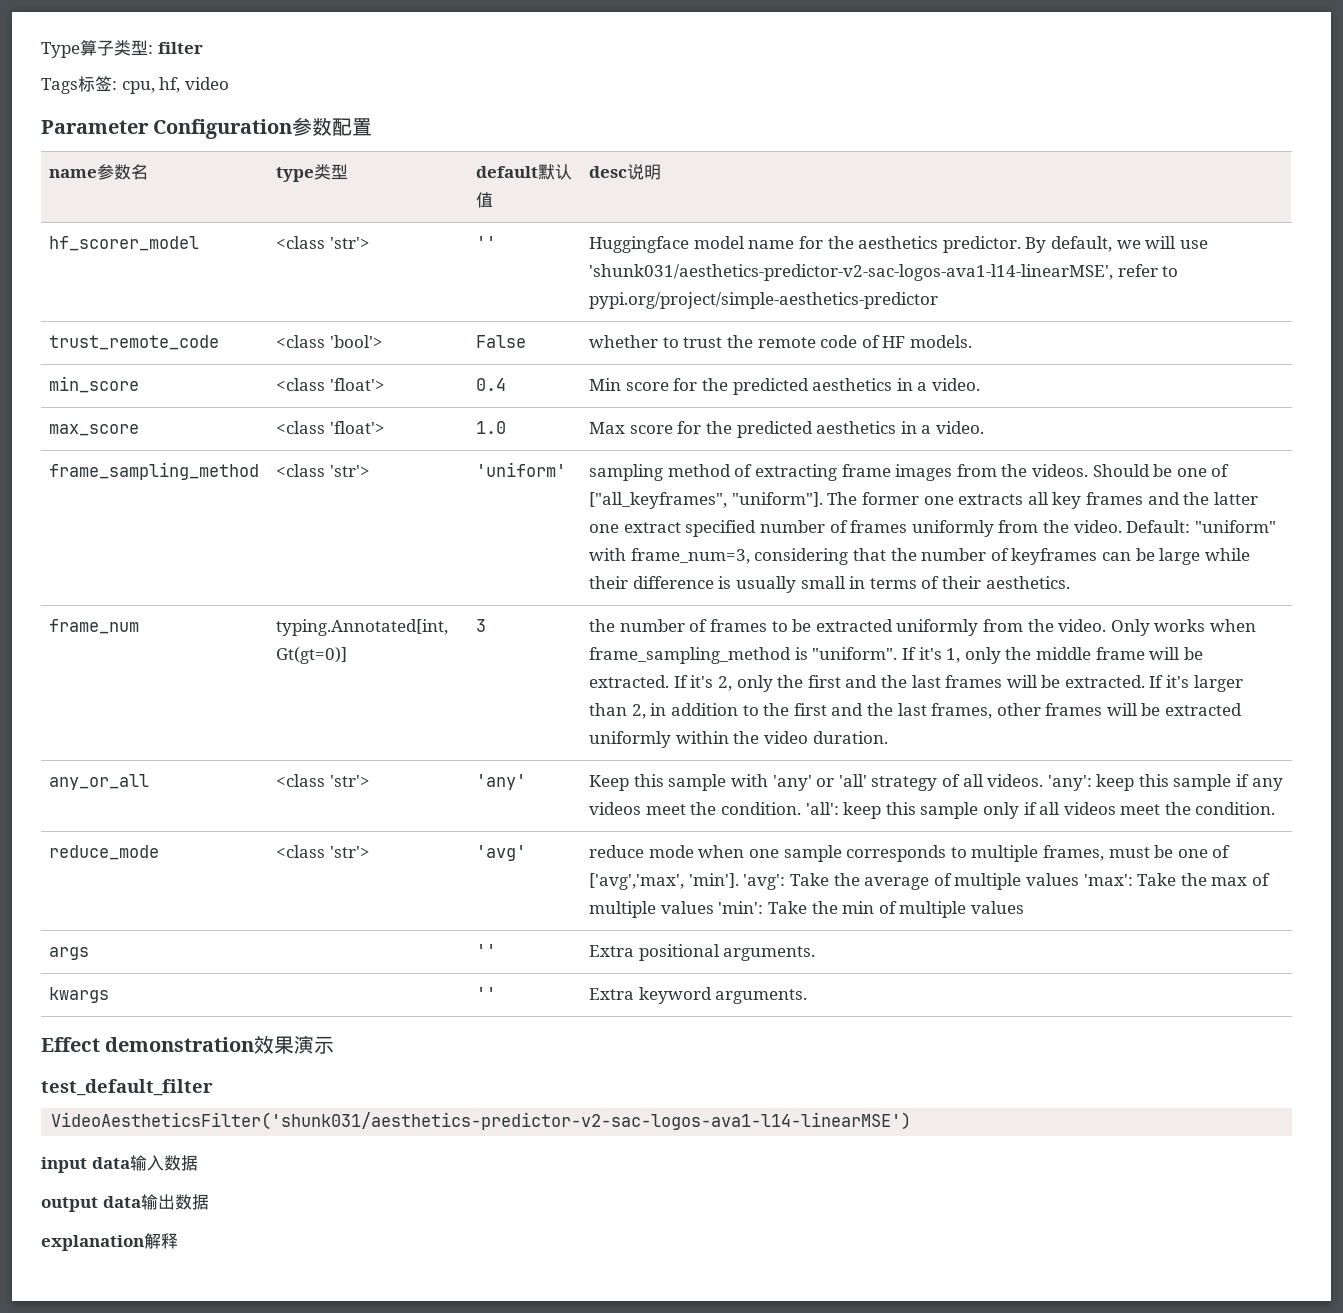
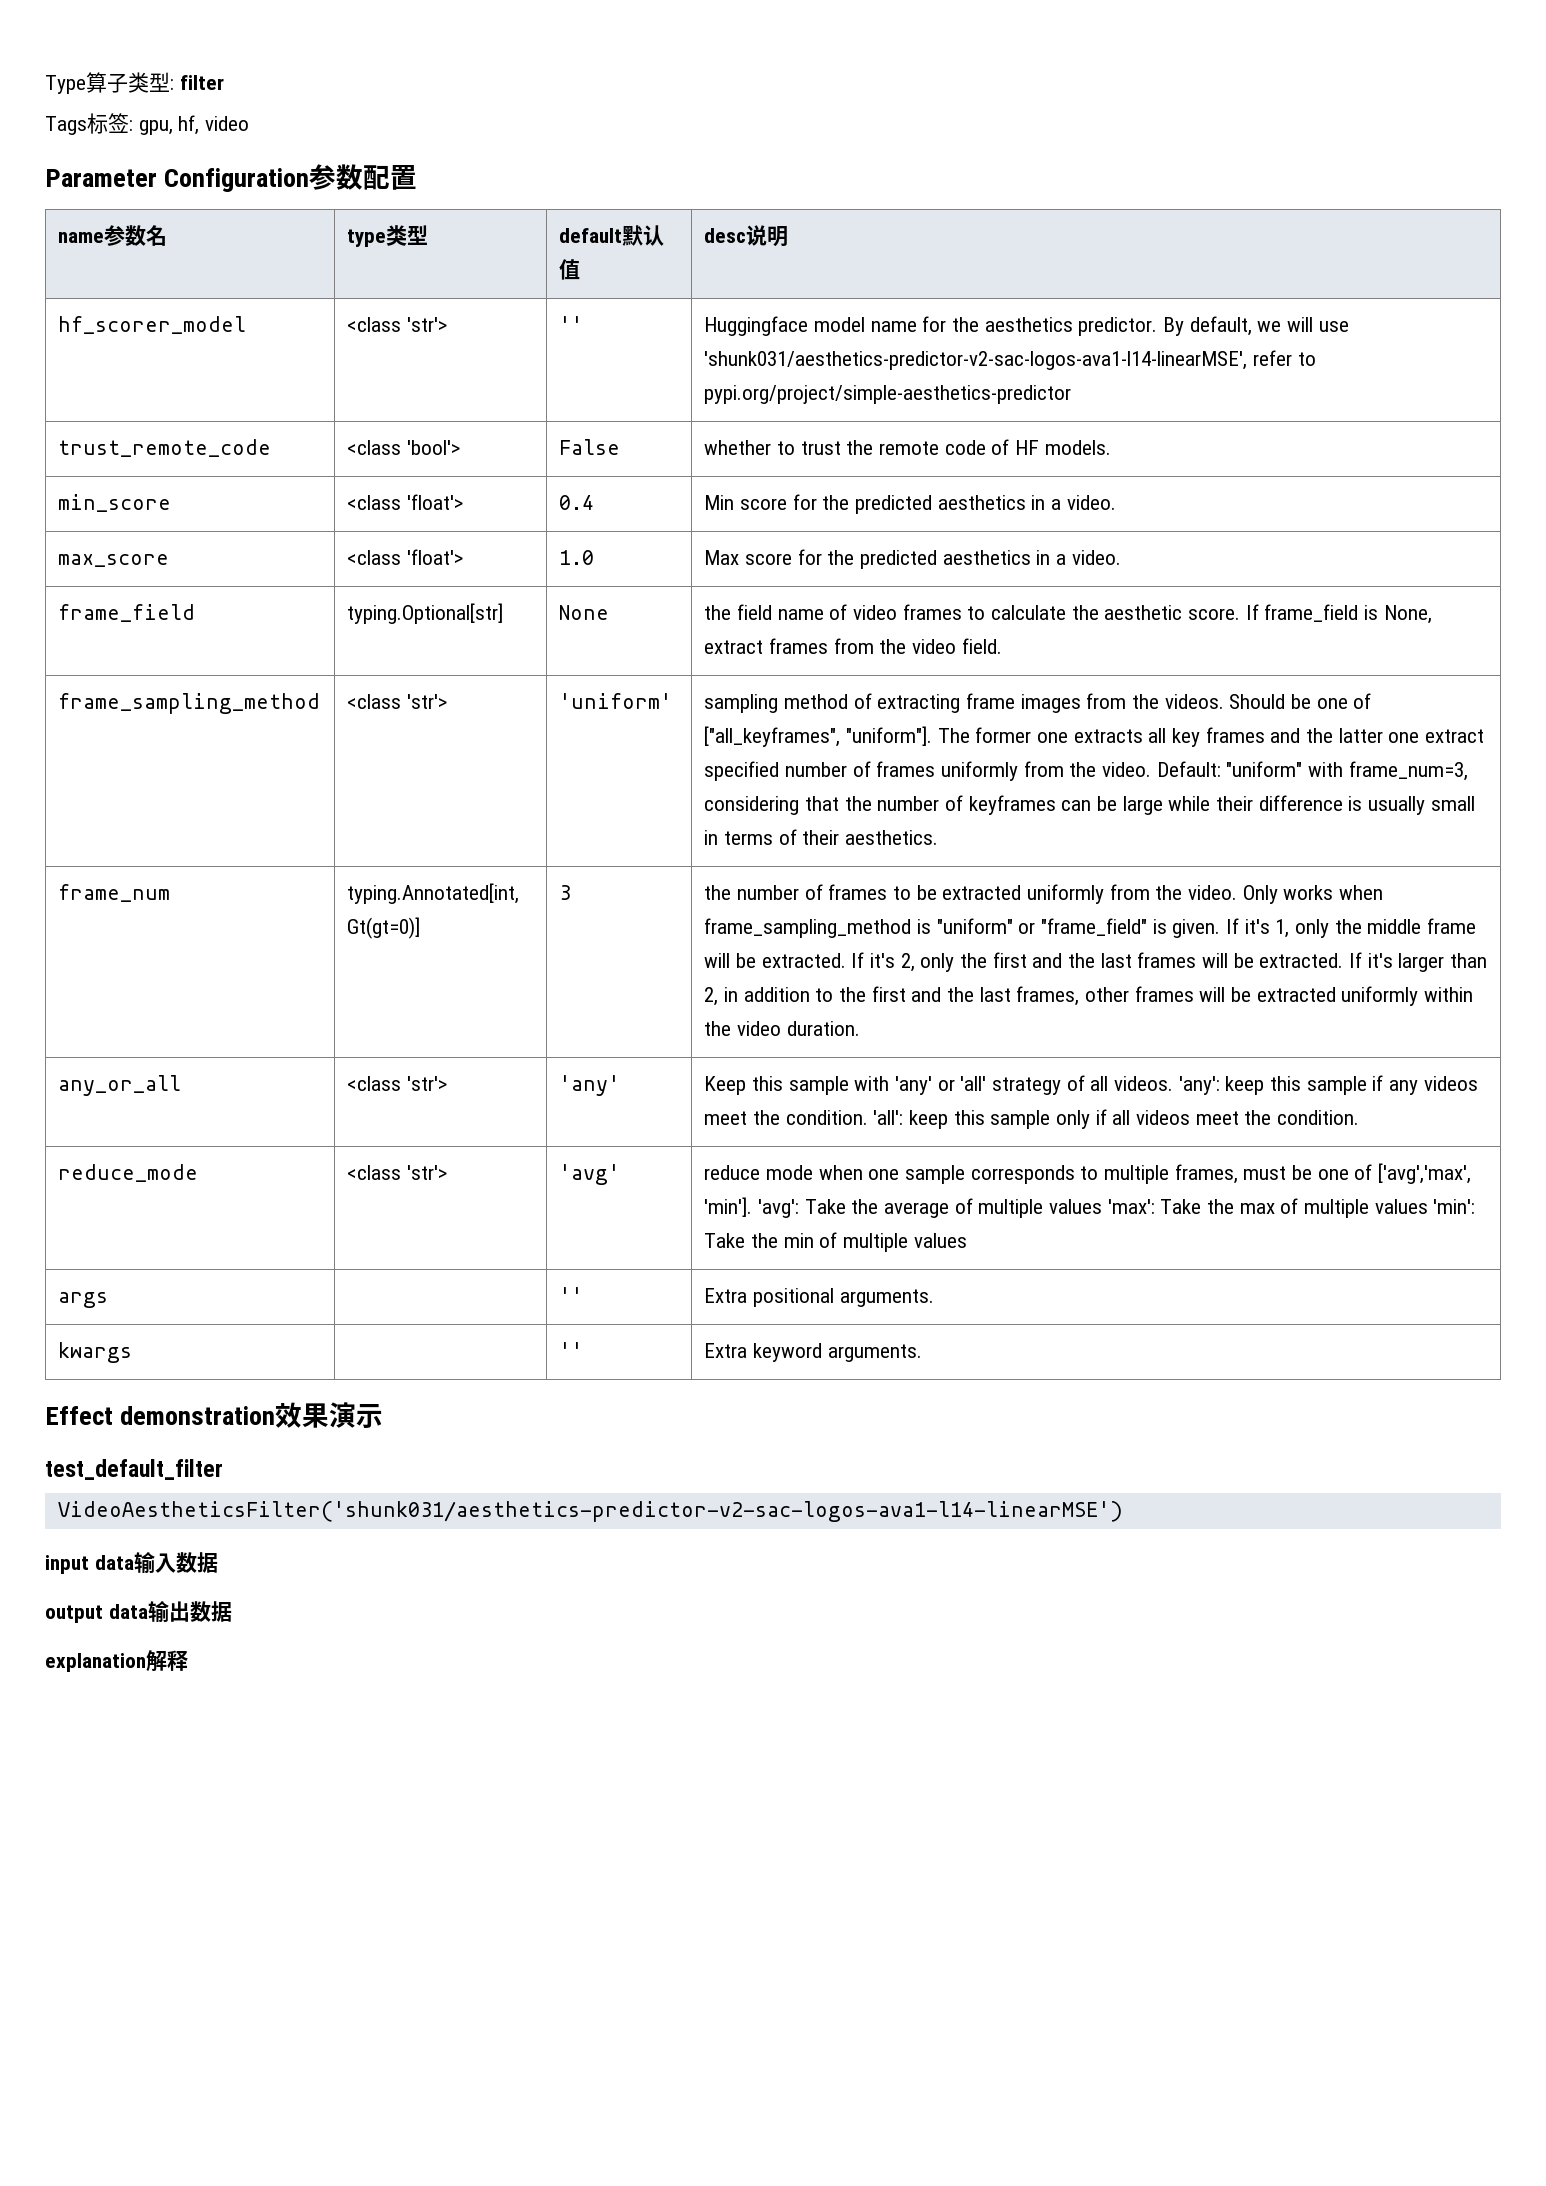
[121,81,155,94] cpu, -> [138,120,173,135] gpu,
(984, 427) none -> [58,604,196,622] [347,603,504,624] [559,605,610,620] [704,604,1432,624] [704,638,1002,654] // frame_field | typing.Optional[str] | None | the field name of video frames to calculate the aesthetic score. If frame_field is None, extract frames from the video field.
[812,647,898,660] "uniform". -> [936,918,1221,938] "uniform" or "frame_field" is given.

